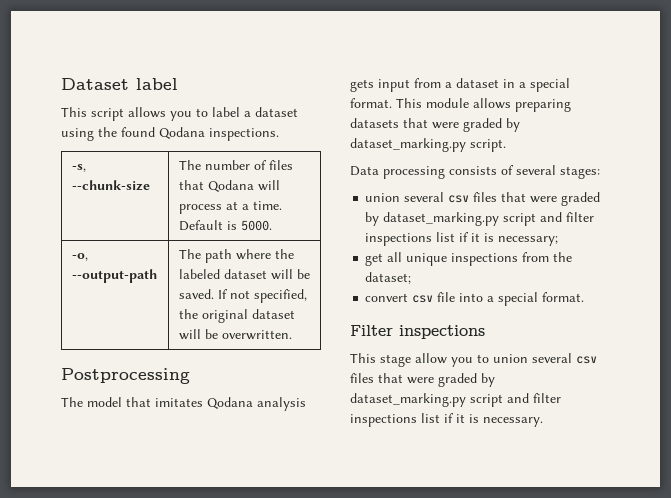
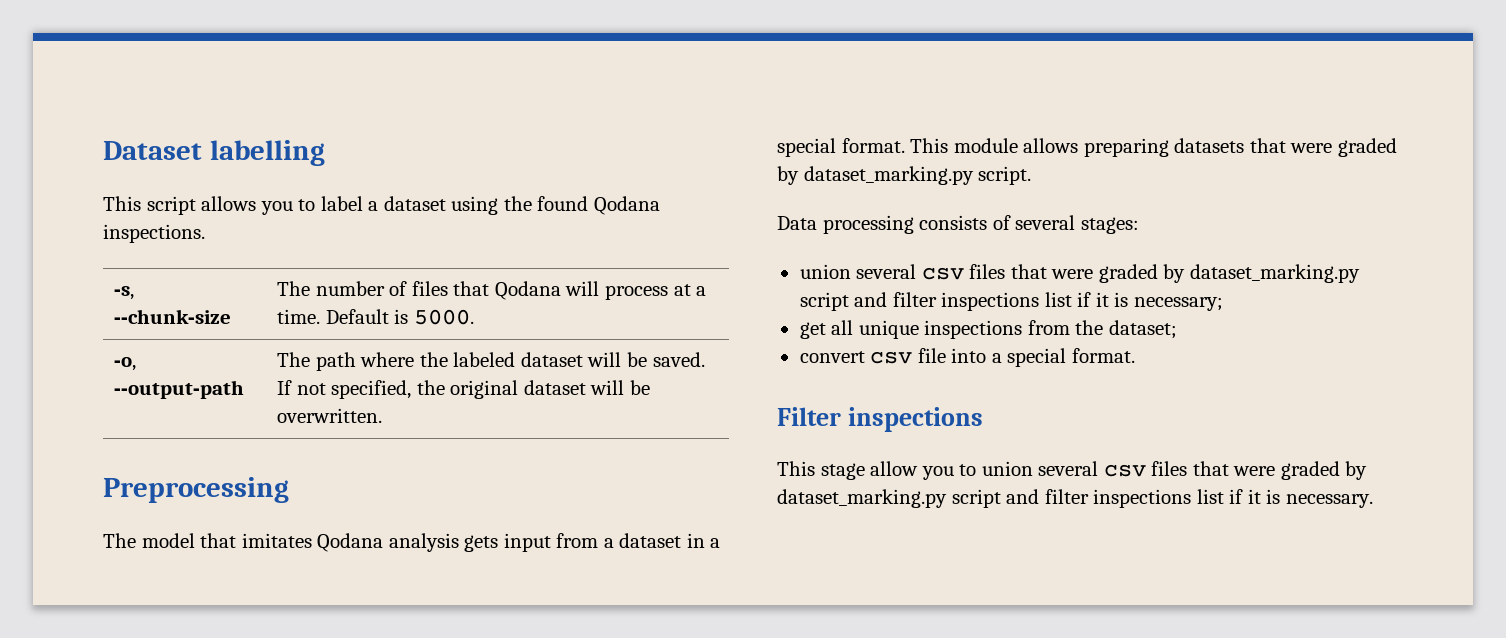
[136,78,178,90] label -> [209,140,325,166] labelling
[61,368,190,384] Postprocessing -> [103,477,289,503] Preprocessing

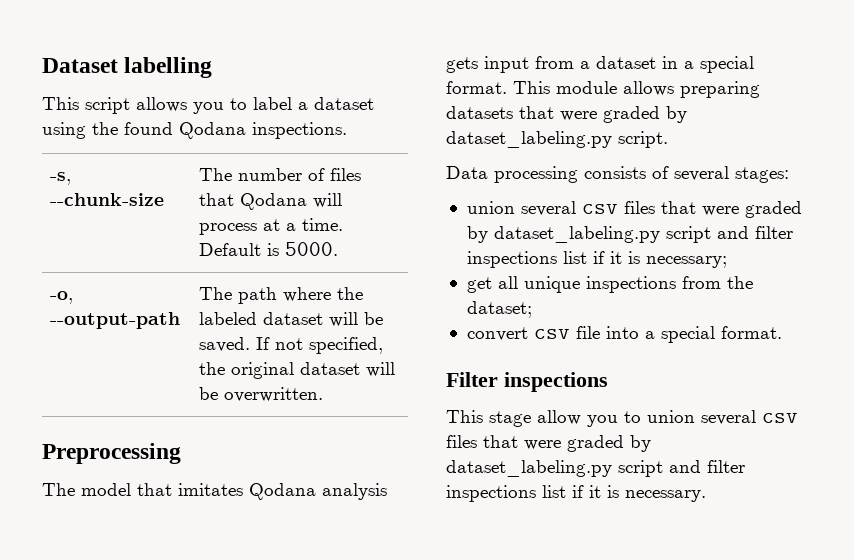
[803,166,974,185] dataset_marking.py -> [446,131,612,148] dataset_labeling.py
[1189,264,1360,283] dataset_marking.py -> [493,226,660,243] dataset_labeling.py
[777,489,947,508] dataset_marking.py -> [446,460,612,477] dataset_labeling.py

